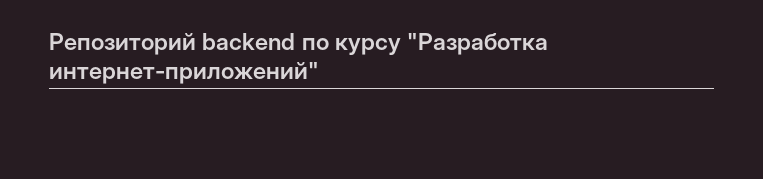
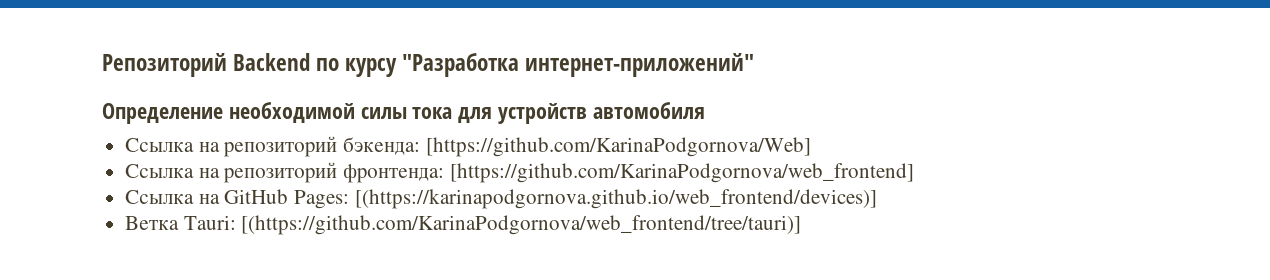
[202,33,296,50] backend -> [233,53,311,71] Backend
(319, 73) none -> [102,102,705,124] [125,136,811,157] [125,162,914,183] [125,189,877,209] [125,215,802,235] // Определение необходимой силы тока для устройств автомобиля // Ссылка на репозиторий бэкенда: [https://github.com/KarinaPodgornova/Web] // Ссылка на репозиторий фронтенда: [https://github.com/KarinaPodgornova/web_frontend] // Ссылка на GitHub Pages: [(https://karinapodgornova.github.io/web_frontend/devices)] // Ветка Tauri: [(https://github.com/KarinaPodgornova/web_frontend/tree/tauri)]

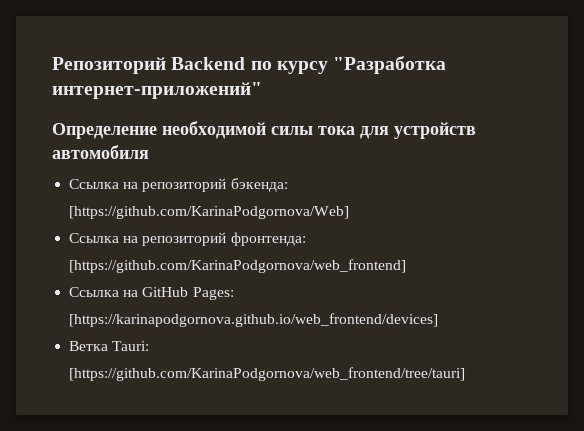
[354,189,877,209] [(https://karinapodgornova.github.io/web_frontend/devices)] -> [69,313,439,327] [https://karinapodgornova.github.io/web_frontend/devices]
[241,215,802,235] [(https://github.com/KarinaPodgornova/web_frontend/tree/tauri)] -> [69,367,466,381] [https://github.com/KarinaPodgornova/web_frontend/tree/tauri]

